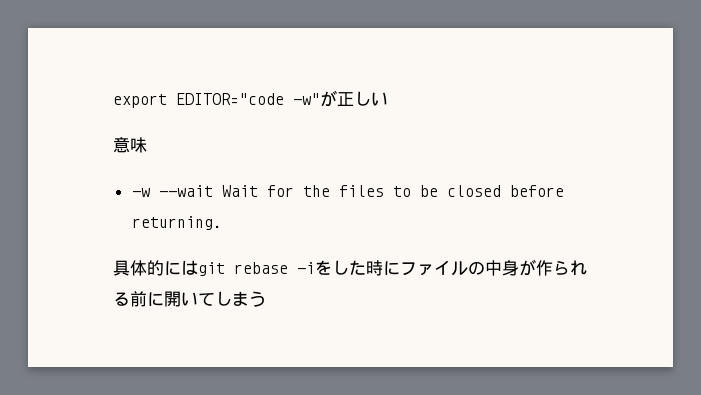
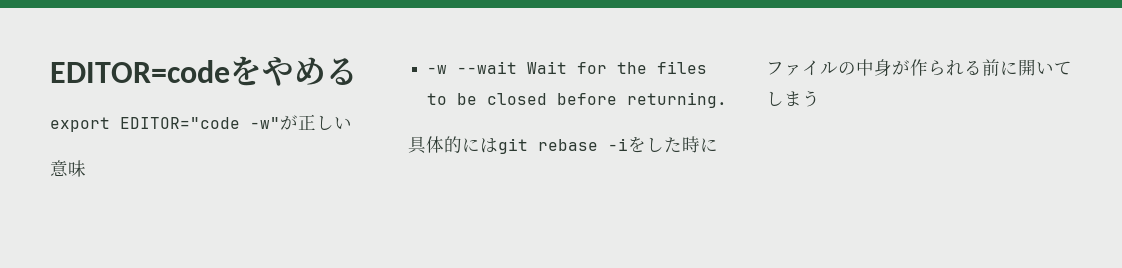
(113, 101) none -> [50,56,358,86] EDITOR=codeをやめる //

